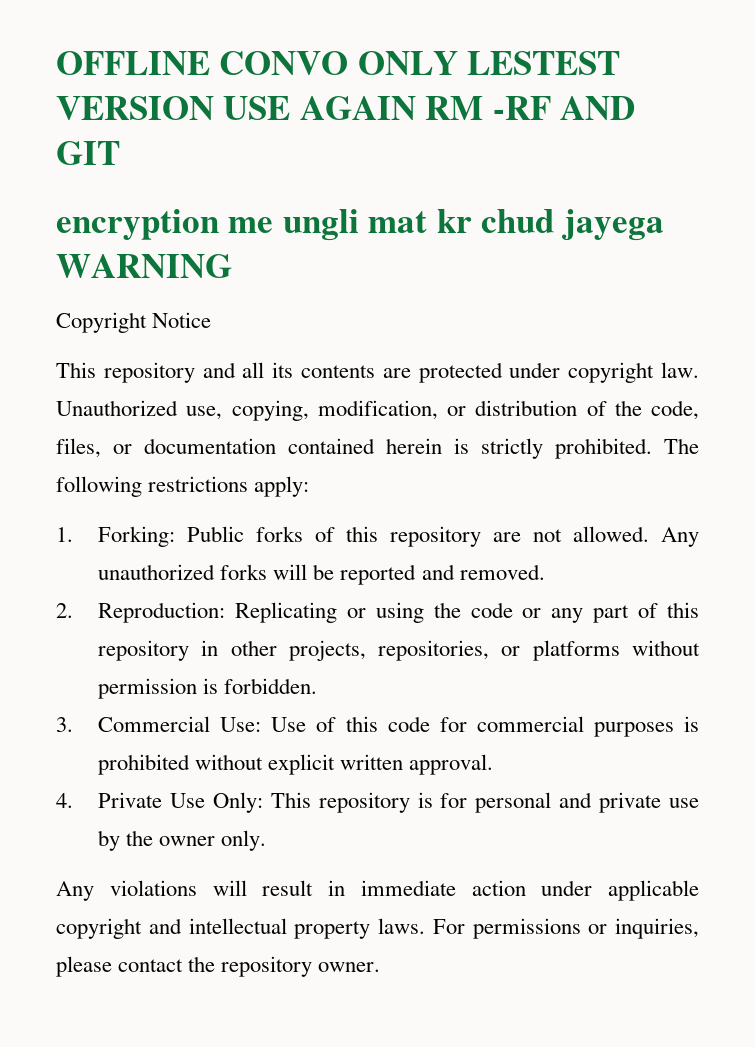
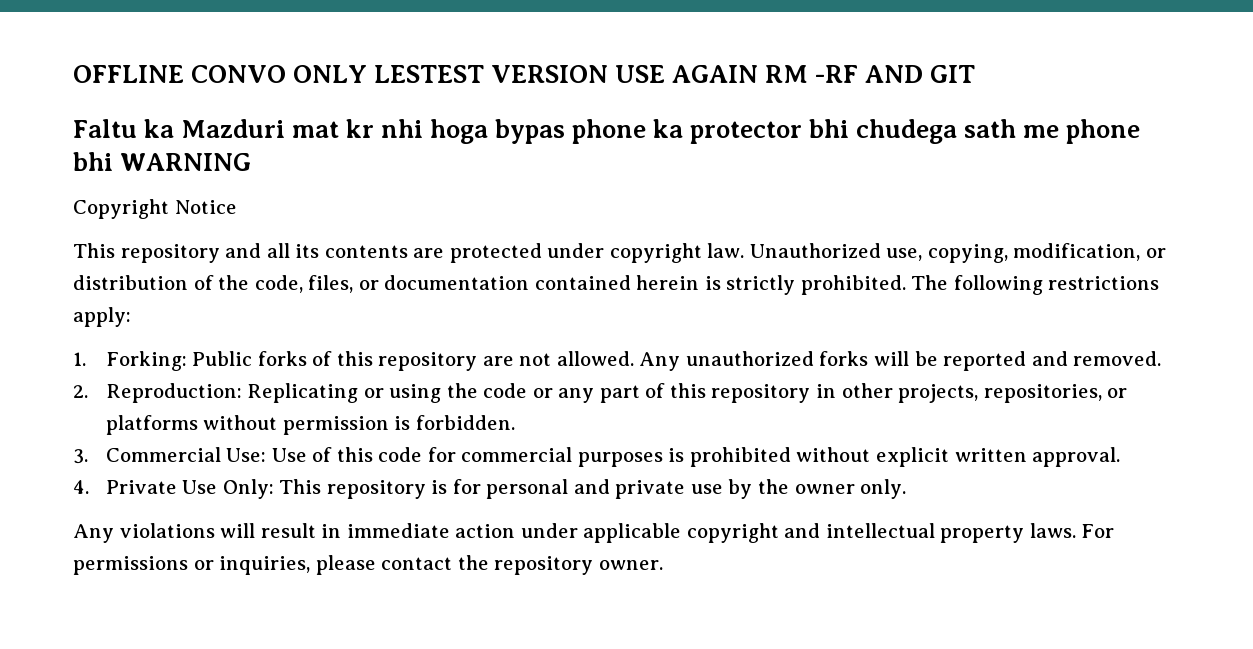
[56,209,664,241] encryption me ungli mat kr chud jayega -> [73,119,1141,144] [73,152,113,171] Faltu ka Mazduri mat kr nhi hoga bypas phone ka protector bhi chudega sath me phone bhi

